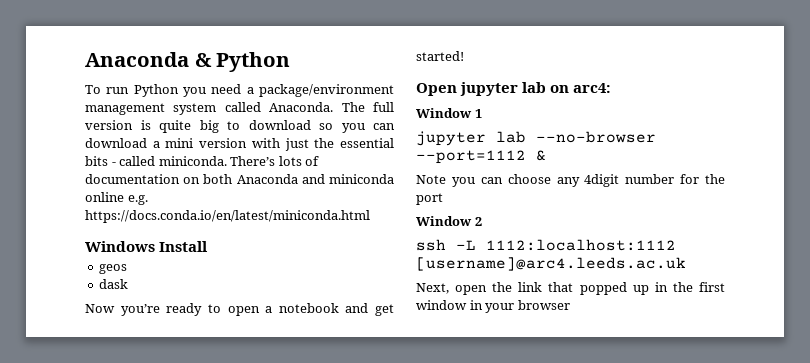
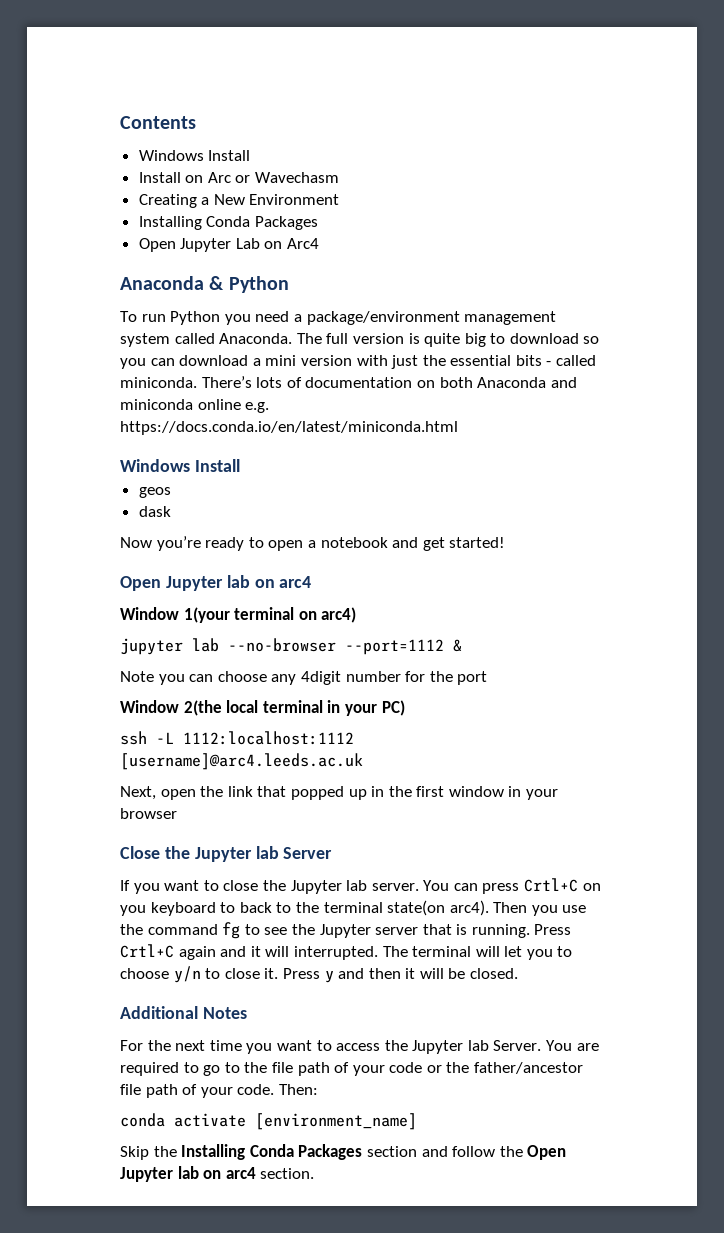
(85, 59) none -> [120,116,196,129] [138,150,251,161] [138,172,340,183] [138,194,340,208] [138,216,318,230] [138,238,320,252] Contents // Windows Install // Install on Arc or Wavechasm // Creating a New Environment // Installing Conda Packages // Open Jupyter Lab on Arc4 //
[460,82,612,96] [416,108,482,118] jupyter lab on arc4: // Window 1 -> [165,575,312,591] [120,607,357,623] Jupyter lab on arc4 // Window 1(your terminal on arc4)
[474,217,482,226] 2 -> [183,700,405,716] 2(the local terminal in your PC)
(570, 305) none -> [120,846,333,862] [120,878,601,894] [120,900,587,916] [120,922,572,939] [120,944,573,960] [120,966,519,983] [120,1006,247,1019] [120,1040,599,1054] [120,1062,584,1076] [120,1084,318,1098] [120,1113,417,1130] [120,1144,567,1160] [120,1166,315,1182] // Close the Jupyter lab Server // If you want to close the Jupyter lab server. You can press Crtl+C on you keyboard to back to the terminal state(on arc4). Then you use the command fg to see the Jupyter server that is running. Press Crtl+C again and it will interrupted. The terminal will let you to choose y/n to close it. Press y and then it will be closed. // Additional Notes // For the next time you want to access the Jupyter lab Server. You are required to go to the file path of your code or the father/ancestor file path of your code. Then: // conda activate [environment_name] // Skip the Installing Conda Packages section and follow the Open Jupyter lab on arc4 section.

